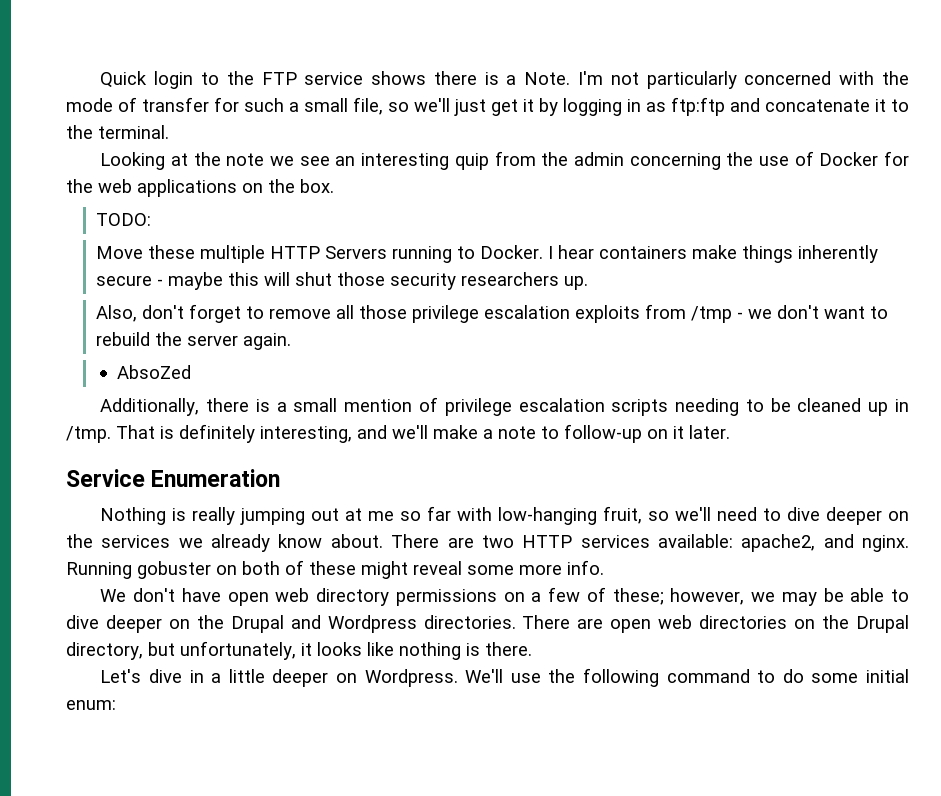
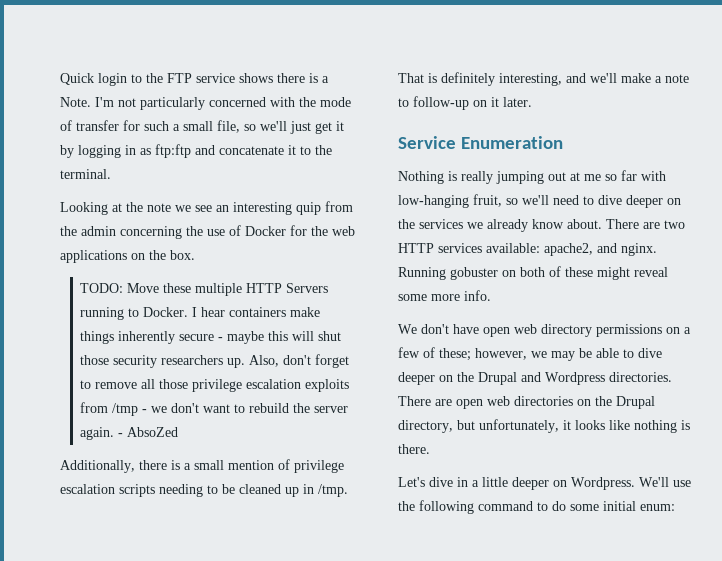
(152, 219) // -> (124, 288) none
(589, 283) // -> (246, 363) none
(292, 341) // -> [118,433,124,437] -

